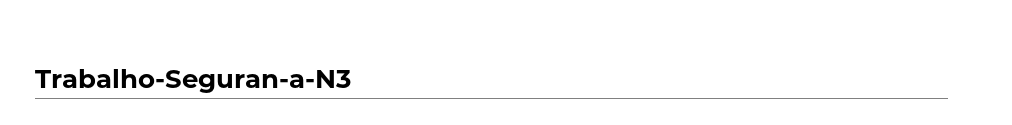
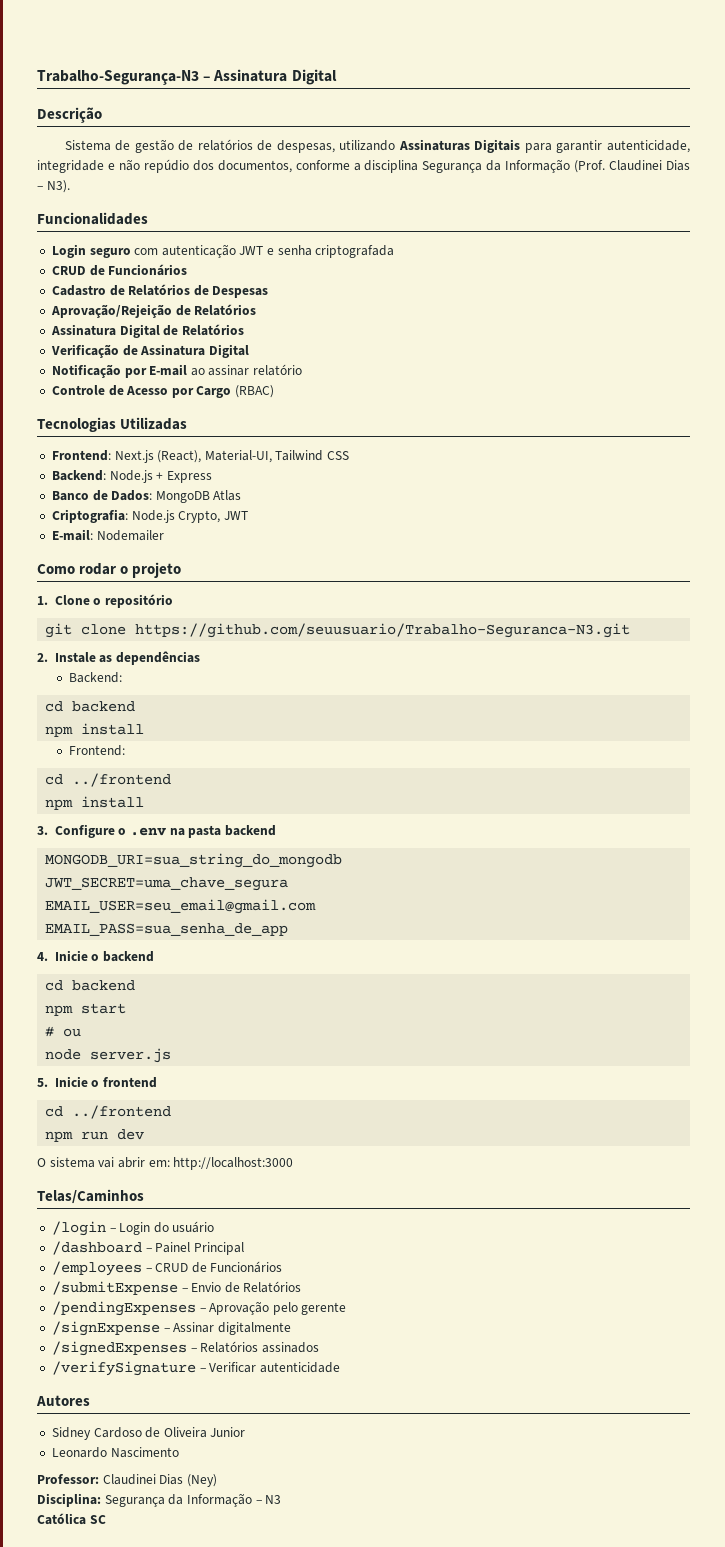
[35,69,351,93] Trabalho-Seguran-a-N3 -> [37,69,337,85] [37,107,102,123] [64,139,690,153] [37,159,691,173] [37,180,70,193] [37,212,148,225] [51,244,395,258] [51,264,188,276] [51,284,269,298] [50,304,257,318] [50,324,244,338] [50,344,249,358] [51,364,303,378] [51,385,275,398] [37,417,188,432] [51,450,350,463] [51,470,212,483] [51,490,242,503] [51,509,248,523] [51,529,164,541] [37,562,182,578] [37,594,174,608] [45,623,631,638] [37,651,201,665] [68,672,122,683] [45,701,136,712] [45,723,145,737] [68,745,125,756] [45,773,172,787] [45,796,145,810] [37,824,276,838] [45,853,343,868] [45,877,289,891] [45,899,317,914] [45,923,289,936] [37,950,155,962] [45,980,136,991] [45,1003,127,1016] [45,1026,82,1037] [45,1048,172,1063] [37,1076,158,1088] [45,1105,172,1119] [45,1129,145,1142] [37,1157,294,1170] [37,1189,144,1204] [51,1221,215,1236] [51,1241,244,1255] [51,1261,283,1276] [51,1281,302,1295] [51,1301,347,1316] [51,1321,291,1336] [51,1341,319,1356] [51,1361,340,1376] [36,1395,90,1406] [51,1427,246,1440] [51,1447,179,1458] [37,1474,217,1487] [37,1493,282,1507] [37,1513,106,1525] Trabalho-Segurança-N3 – Assinatura Digital // Descrição // Sistema de gestão de relatórios de despesas, utilizando Assinaturas Digitais para garantir autenticidade, integridade e não repúdio dos documentos, conforme a disciplina Segurança da Informação (Prof. Claudinei Dias – N3). // Funcionalidades // Login seguro com autenticação JWT e senha criptografada // CRUD de Funcionários // Cadastro de Relatórios de Despesas // Aprovação/Rejeição de Relatórios // Assinatura Digital de Relatórios // Verificação de Assinatura Digital // Notificação por E-mail ao assinar relatório // Controle de Acesso por Cargo (RBAC) // Tecnologias Utilizadas // Frontend: Next.js (React), Material-UI, Tailwind CSS // Backend: Node.js + Express // Banco de Dados: MongoDB Atlas // Criptografia: Node.js Crypto, JWT // E-mail: Nodemailer // Como rodar o projeto // 1. Clone o repositório // git clone https://github.com/seuusuario/Trabalho-Seguranca-N3.git // 2. Instale as dependências // Backend: // cd backend // npm install // Frontend: // cd ../frontend // npm install // 3. Configure o .env na pasta backend // MONGODB_URI=sua_string_do_mongodb // JWT_SECRET=uma_chave_segura // EMAIL_USER=seu_email@gmail.com // EMAIL_PASS=sua_senha_de_app // 4. Inicie o backend // cd backend // npm start // # ou // node server.js // 5. Inicie o frontend // cd ../frontend // npm run dev // O sistema vai abrir em: http://localhost:3000 // Telas/Caminhos // /login – Login do usuário // /dashboard – Painel Principal // /employees – CRUD de Funcionários // /submitExpense – Envio de Relatórios // /pendingExpenses – Aprovação pelo gerente // /signExpense – Assinar digitalmente // /signedExpenses – Relatórios assinados // /verifySignature – Verificar autenticidade // Autores // Sidney Cardoso de Oliveira Junior // Leonardo Nascimento // Professor: Claudinei Dias (Ney) // Disciplina: Segurança da Informação – N3 // Católica SC

